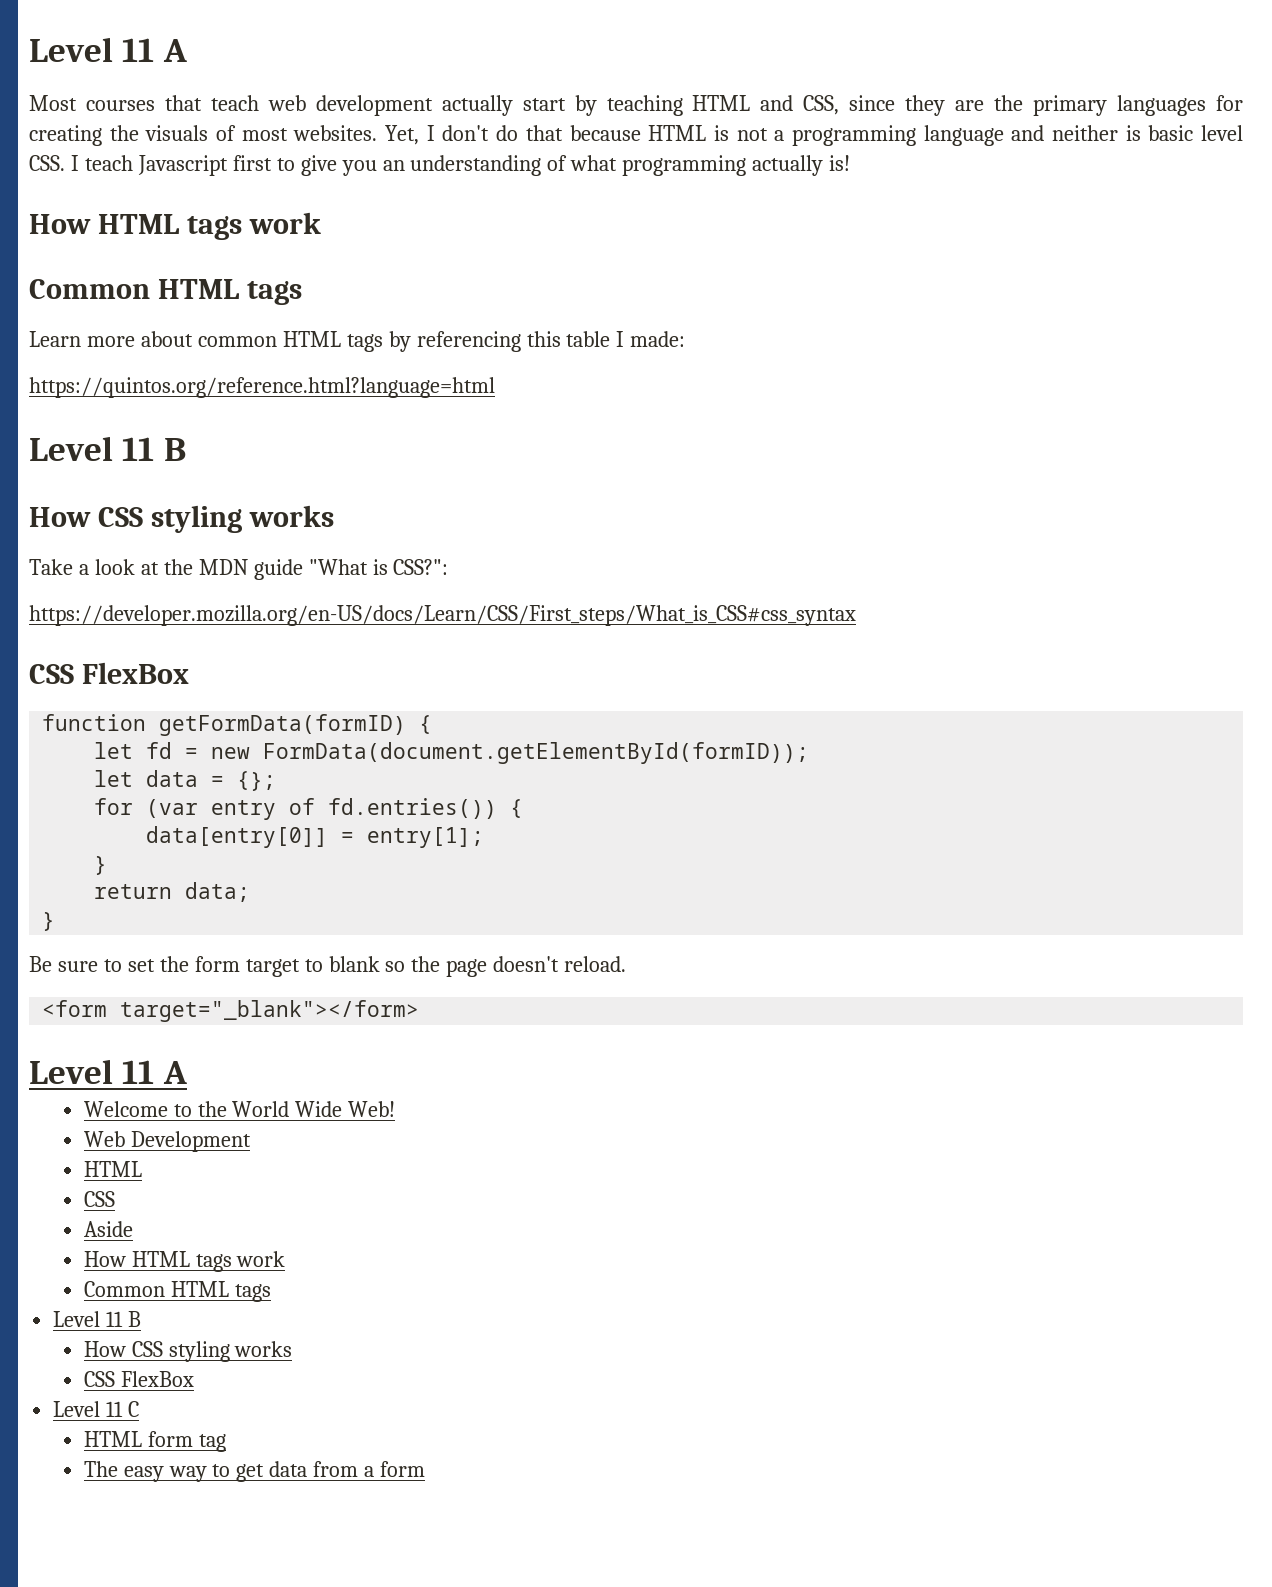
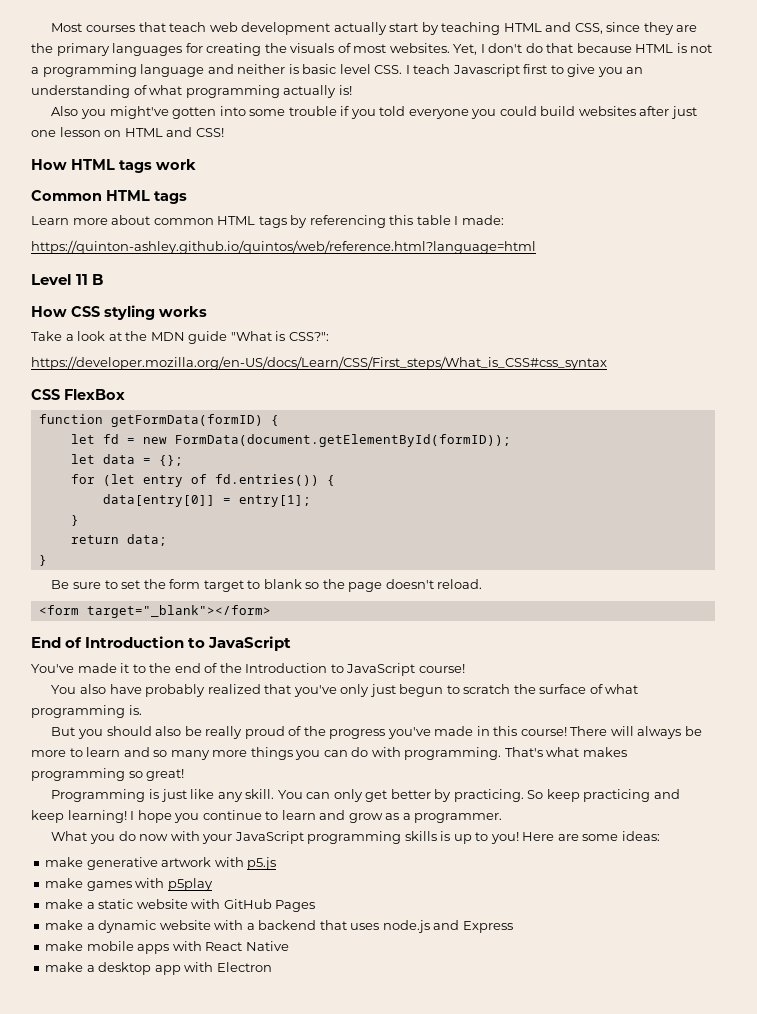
[29,37,187,62] Level 11 A // -> (51, 27) none
(851, 163) none -> [51,106,697,119] [31,127,224,137] // Also you might've gotten into some trouble if you told everyone you could build websites after just one lesson on HTML and CSS!
[29,377,495,398] https://quintos.org/reference.html?language=html -> [31,240,536,254] https://quinton-ashley.github.io/quintos/web/reference.html?language=html
[146,799,199,818] (var -> [102,474,135,486] (let
[29,1059,187,1084] [83,1101,396,1117] [83,1131,251,1152] [83,1161,142,1177] [83,1191,115,1207] [83,1221,133,1237] [83,1251,286,1272] [83,1281,271,1302] [53,1311,142,1327] [83,1341,293,1362] [83,1371,194,1387] [53,1401,140,1417] [83,1431,226,1452] [83,1461,426,1482] Level 11 A // Welcome to the World Wide Web! // Web Development // HTML // CSS // Aside // How HTML tags work // Common HTML tags // Level 11 B // How CSS styling works // CSS FlexBox // Level 11 C // HTML form tag // The easy way to get data from a form -> [31,636,292,651] [31,663,465,676] [51,684,639,697] [31,705,142,718] [51,726,702,739] [31,747,627,760] [31,768,185,781] [51,789,680,802] [31,810,503,823] [51,831,660,844] [45,857,277,870] [45,878,213,891] [45,899,316,912] [45,920,513,933] [45,941,289,954] [45,962,272,975] End of Introduction to JavaScript // You've made it to the end of the Introduction to JavaScript course! // You also have probably realized that you've only just begun to scratch the surface of what programming is. // But you should also be really proud of the progress you've made in this course! There will always be more to learn and so many more things you can do with programming. That's what makes programming so great! // Programming is just like any skill. You can only get better by practicing. So keep practicing and keep learning! I hope you continue to learn and grow as a programmer. // What you do now with your JavaScript programming skills is up to you! Here are some ideas: // make generative artwork with p5.js // make games with p5play // make a static website with GitHub Pages // make a dynamic website with a backend that uses node.js and Express // make mobile apps with React Native // make a desktop app with Electron

